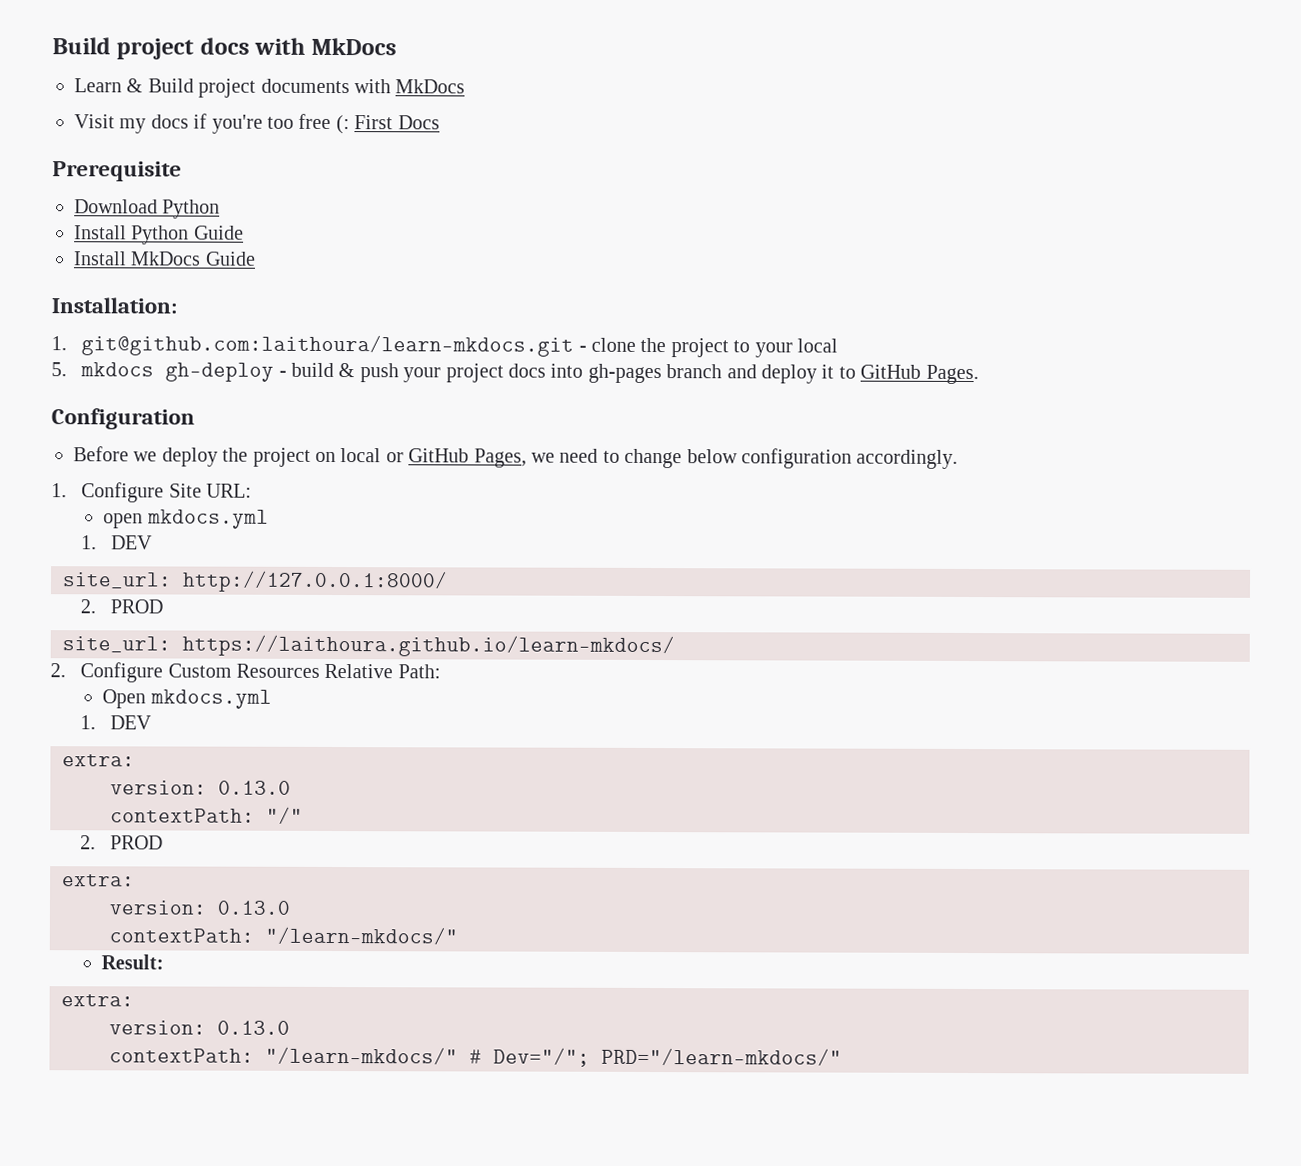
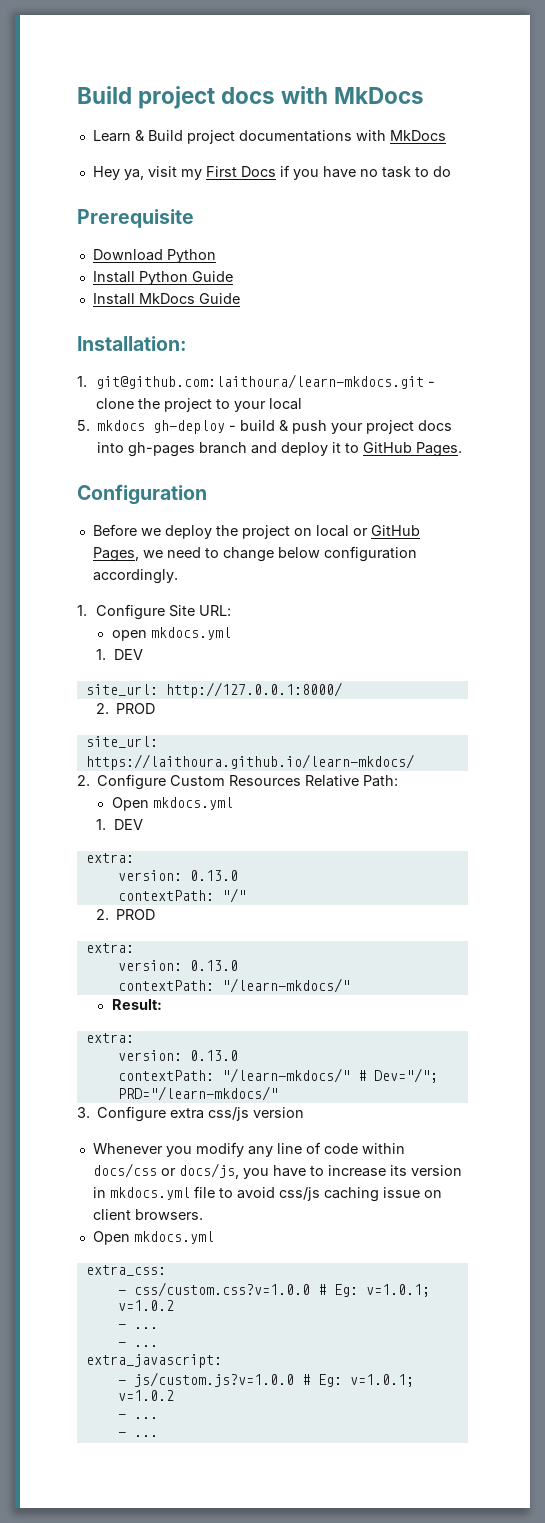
[260,78,466,94] [74,113,440,135] documents with MkDocs // Visit my docs if you're too free (: First Docs -> [238,130,446,142] [92,165,451,180] documentations with MkDocs // Hey ya, visit my First Docs if you have no task to do
(842, 1056) none -> [77,1106,305,1122] [92,1142,405,1157] [92,1163,462,1179] [92,1186,442,1202] [92,1209,203,1220] [92,1231,214,1245] [85,1265,166,1276] [117,1282,430,1297] [117,1300,174,1311] [117,1324,158,1329] [117,1342,158,1347] [85,1354,222,1368] [117,1372,414,1387] [117,1390,174,1401] [117,1414,158,1419] [117,1432,158,1437] // 3. Configure extra css/js version // Whenever you modify any line of code within docs/css or docs/js, you have to increase its version in mkdocs.yml file to avoid css/js caching issue on client browsers. // Open mkdocs.yml // extra_css: // - css/custom.css?v=1.0.0 # Eg: v=1.0.1; v=1.0.2 // - ... // - ... // extra_javascript: // - js/custom.js?v=1.0.0 # Eg: v=1.0.1; v=1.0.2 // - ... // - ...

